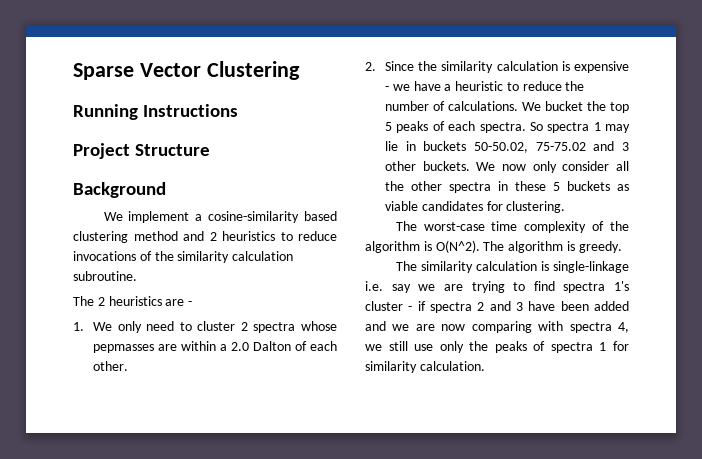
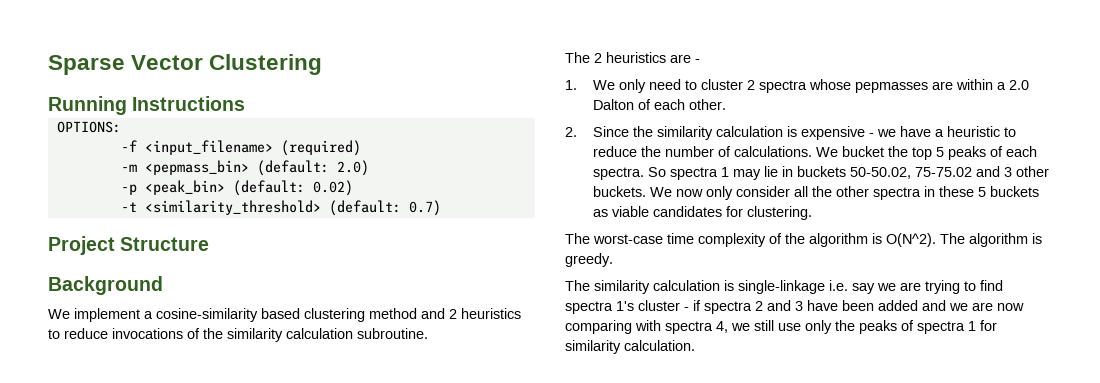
(239, 110) none -> [56,121,121,133] [120,140,361,156] [120,160,369,176] [120,180,353,196] [120,200,441,216] // OPTIONS: // -f <input_filename> (required) // -m <pepmass_bin> (default: 2.0) // -p <peak_bin> (default: 0.02) // -t <similarity_threshold> (default: 0.7)

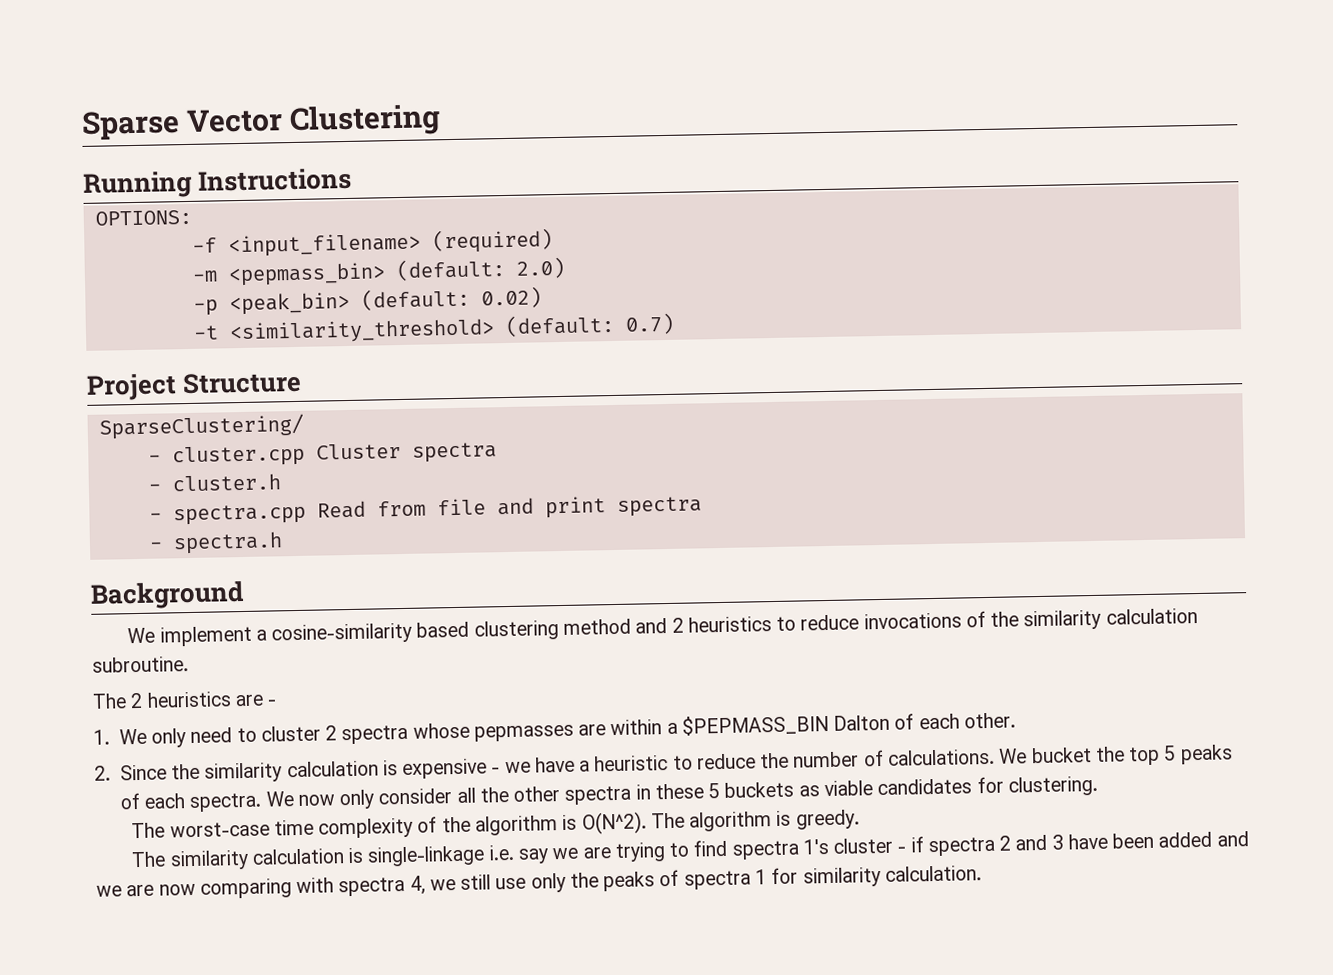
(210, 244) none -> [98,413,304,440] [147,442,497,468] [147,473,281,492] [148,496,702,526] [148,531,283,555] // SparseClustering/ // - cluster.cpp Cluster spectra // - cluster.h // - spectra.cpp Read from file and print spectra // - spectra.h
[1009,80,1030,90] 2.0 -> [681,713,829,736] $PEPMASS_BIN
[648,166,1050,180] [593,186,647,197] So spectra 1 may lie in buckets 50-50.02, 75-75.02 and 3 other buckets. -> (263, 802) none

